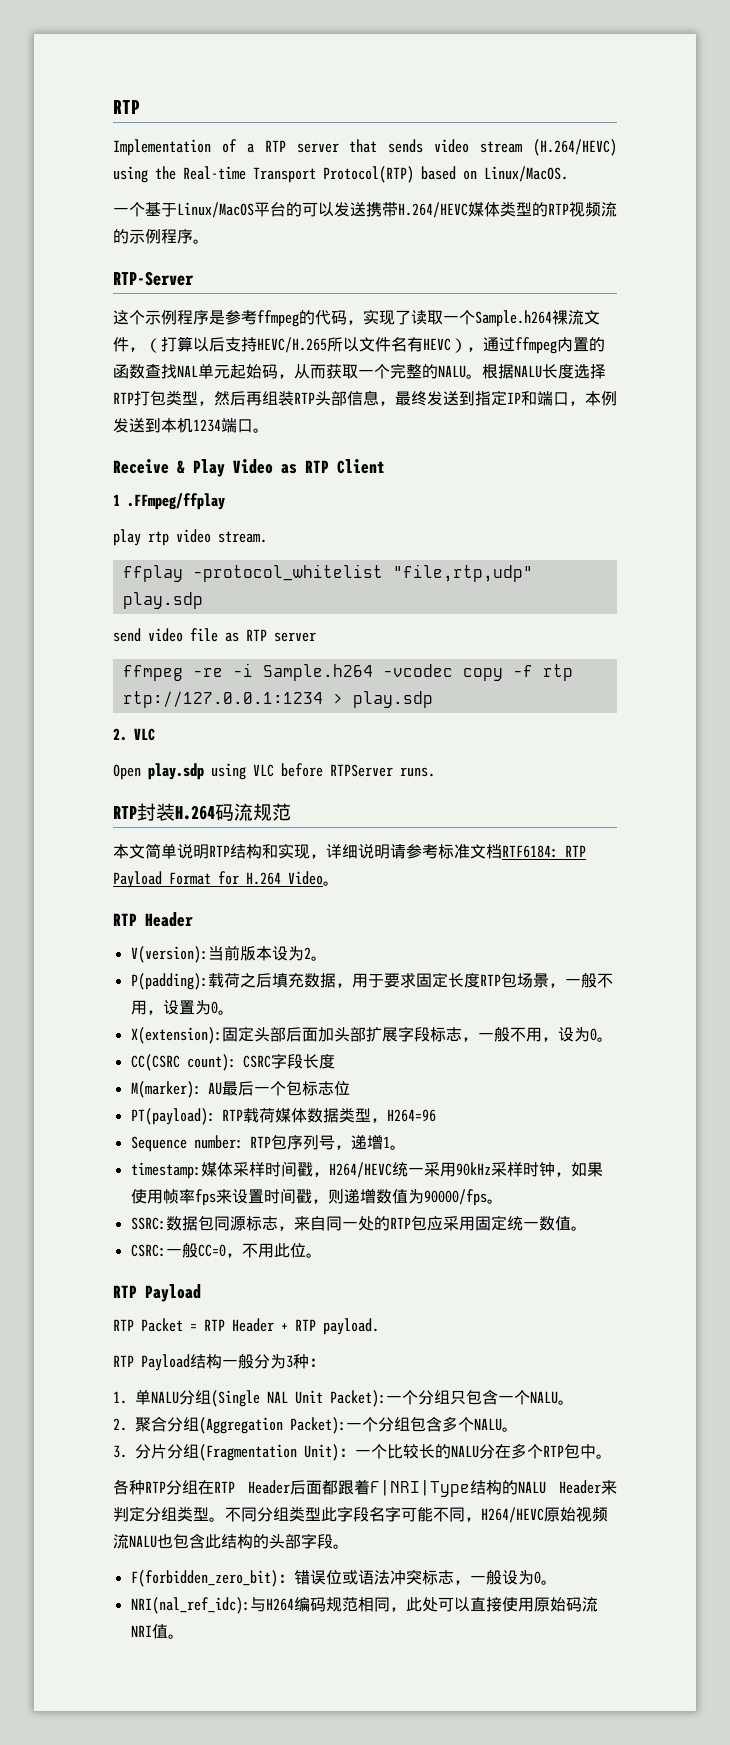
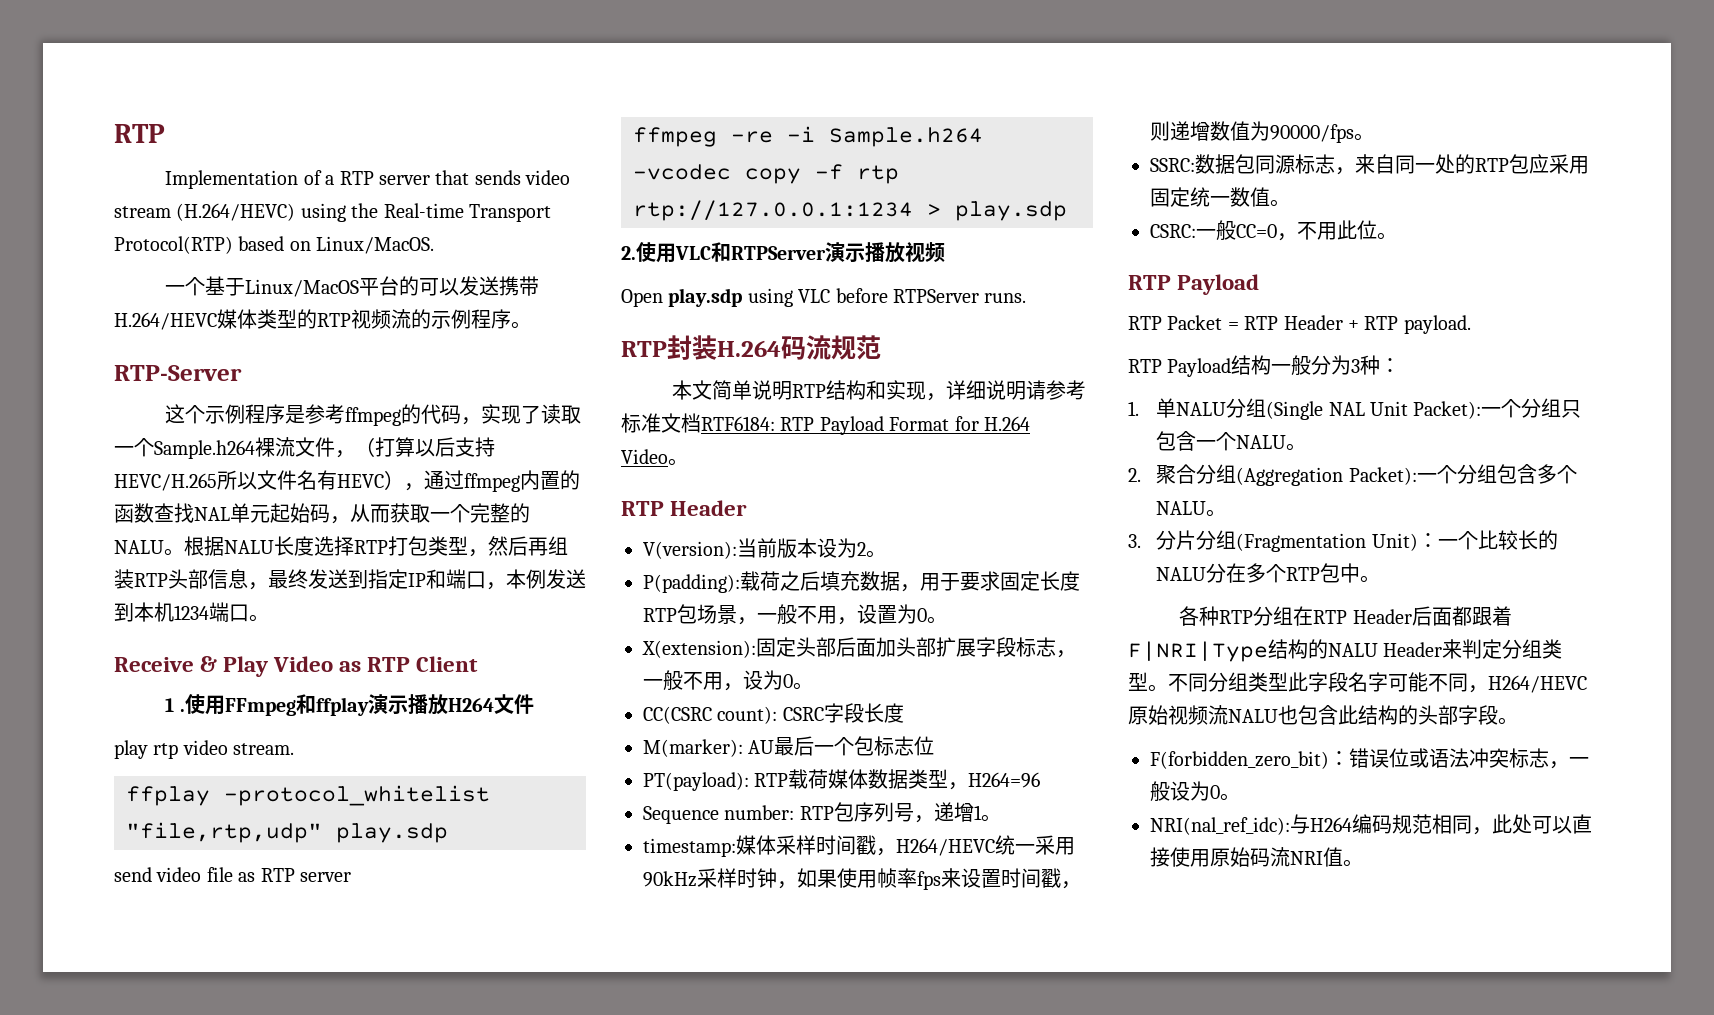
[127,493,225,510] .FFmpeg/ffplay -> [179,694,534,716] .使用FFmpeg和ffplay演示播放H264文件
[134,728,155,741] VLC -> [636,242,945,263] 使用VLC和RTPServer演示播放视频

